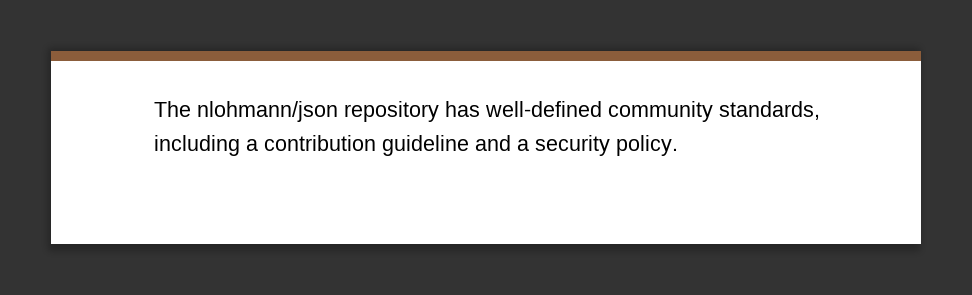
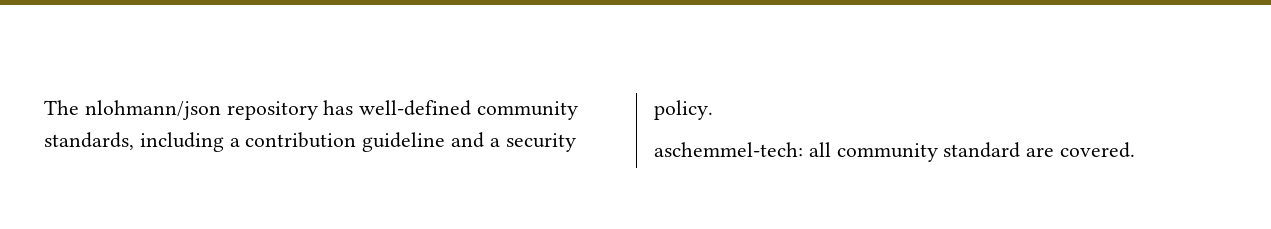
(678, 145) none -> [654,142,1136,162] // aschemmel-tech: all community standard are covered.

